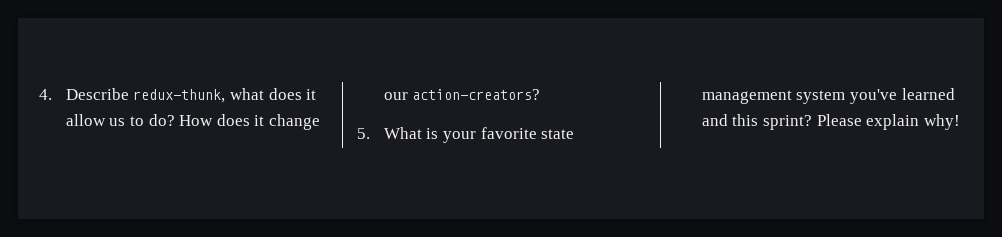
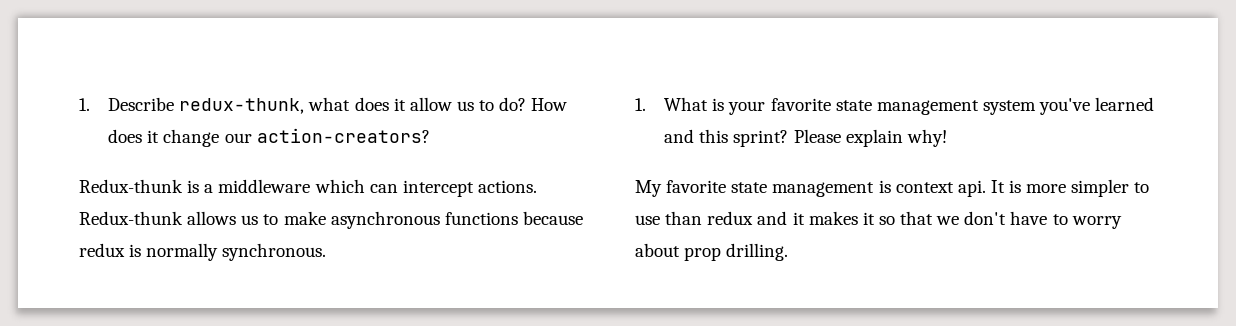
[39,89,52,100] 4. -> [79,98,90,111] 1.
[357,128,370,139] 5. -> [79,179,537,197] [79,211,583,229] [79,243,327,261] [635,98,646,111] Redux-thunk is a middleware which can intercept actions. Redux-thunk allows us to make asynchronous functions because redux is normally synchronous. // 1.
(960, 122) none -> [635,179,1150,197] [635,211,1122,229] [635,243,789,261] // My favorite state management is context api. It is more simpler to use than redux and it makes it so that we don't have to worry about prop drilling.

